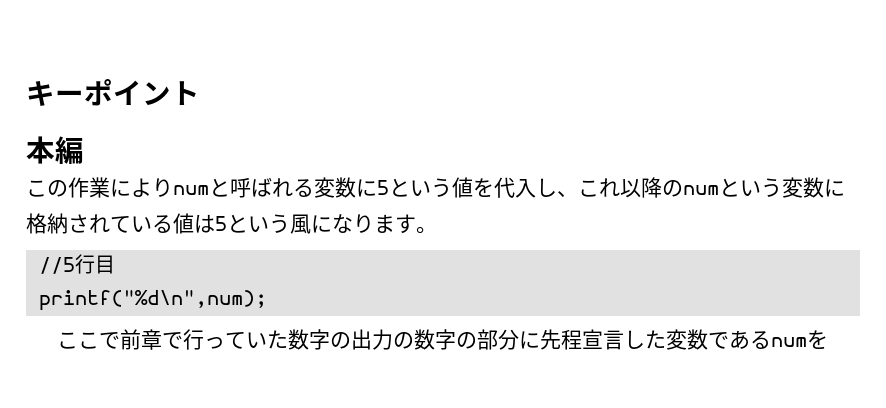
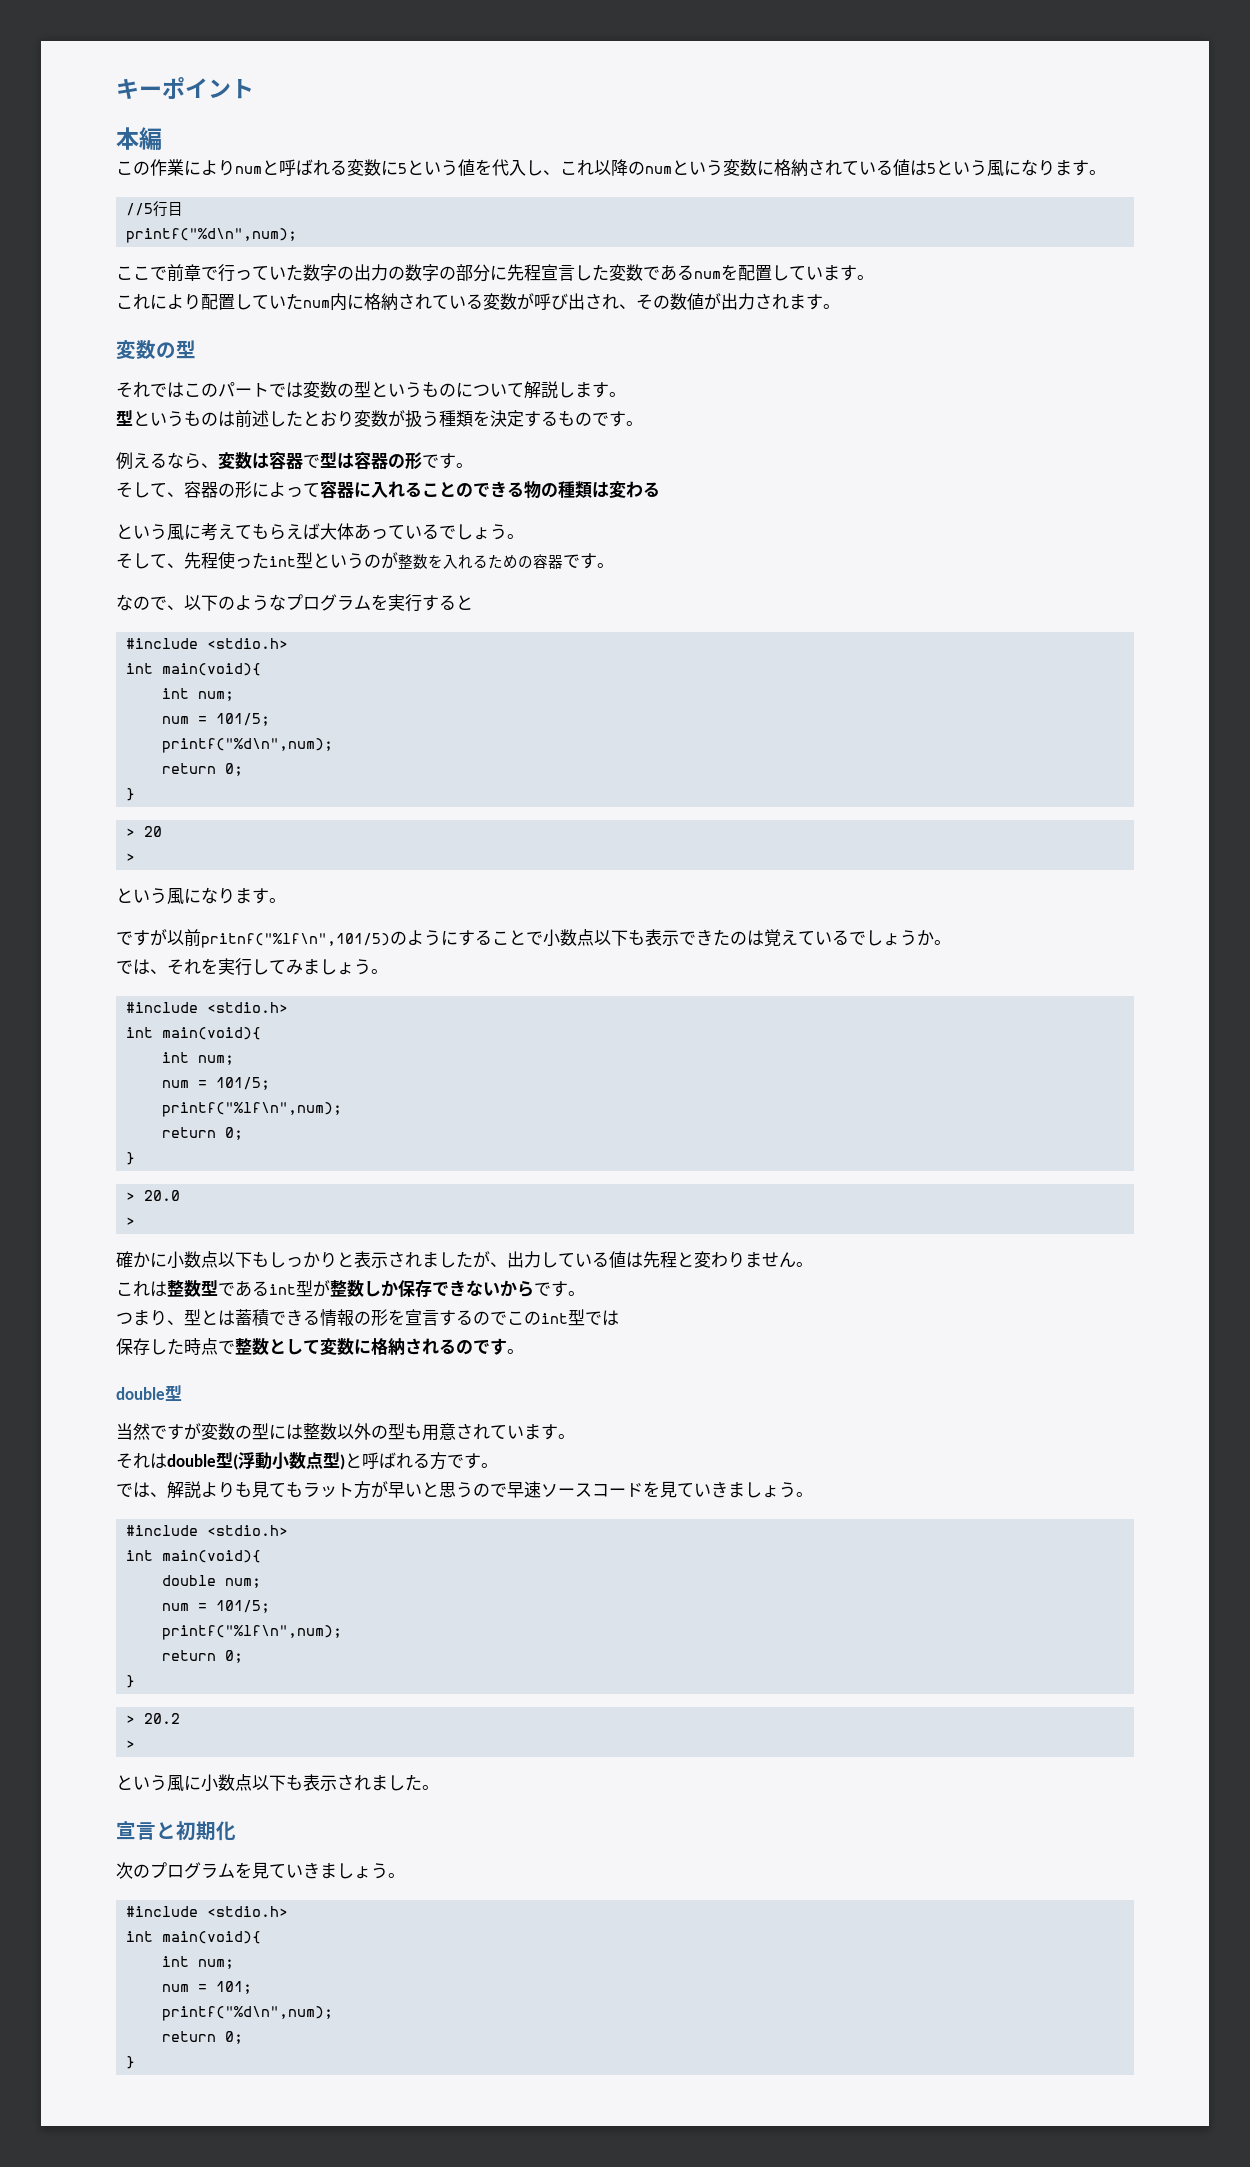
(828, 339) none -> [738,265,874,281] [116,293,840,311] [116,340,196,360] [116,381,626,399] [116,410,643,428] [116,451,473,470] [116,480,660,499] [116,523,524,541] [116,551,614,569] [116,594,473,612] [126,638,289,649] [126,663,262,676] [162,688,235,701] [162,713,271,726] [162,738,334,753] [162,763,244,776] [126,788,136,801] [126,826,163,837] [126,853,136,862] [116,887,286,905] [116,929,951,948] [116,958,388,976] [126,1002,289,1013] [126,1027,262,1040] [162,1052,235,1065] [162,1077,271,1090] [162,1102,343,1117] [162,1127,244,1140] [126,1152,136,1165] [126,1190,181,1201] [126,1217,136,1226] [116,1251,813,1269] [116,1279,585,1297] [116,1309,619,1327] [116,1338,524,1355] [116,1385,182,1401] [116,1423,575,1441] [116,1452,498,1470] [116,1481,813,1499] [126,1525,289,1536] [126,1550,262,1563] [162,1575,262,1588] [162,1600,271,1613] [162,1625,343,1640] [162,1650,244,1663] [126,1675,136,1688] [126,1713,181,1724] [126,1740,136,1749] [116,1774,439,1792] [116,1821,236,1841] [116,1862,405,1879] [126,1906,289,1917] [126,1931,262,1944] [162,1956,235,1969] [162,1981,253,1994] [162,2006,334,2021] [162,2031,244,2044] [126,2056,136,2069] 配置しています。 // これにより配置していたnum内に格納されている変数が呼び出され、その数値が出力されます。 // 変数の型 // それではこのパートでは変数の型というものについて解説します。 // 型というものは前述したとおり変数が扱う種類を決定するものです。 // 例えるなら、変数は容器で型は容器の形です。 // そして、容器の形によって容器に入れることのできる物の種類は変わる // という風に考えてもらえば大体あっているでしょう。 // そして、先程使ったint型というのが整数を入れるための容器です。 // なので、以下のようなプログラムを実行すると // #include <stdio.h> // int main(void){ // int num; // num = 101/5; // printf("%d\n",num); // return 0; // } // > 20 // > // という風になります。 // ですが以前pritnf("%lf\n",101/5)のようにすることで小数点以下も表示できたのは覚えているでしょうか。 // では、それを実行してみましょう。 // #include <stdio.h> // int main(void){ // int num; // num = 101/5; // printf("%lf\n",num); // return 0; // } // > 20.0 // > // 確かに小数点以下もしっかりと表示されましたが、出力している値は先程と変わりません。 // これは整数型であるint型が整数しか保存できないからです。 // つまり、型とは蓄積できる情報の形を宣言するのでこのint型では // 保存した時点で整数として変数に格納されるのです。 // double型 // 当然ですが変数の型には整数以外の型も用意されています。 // それはdouble型(浮動小数点型)と呼ばれる方です。 // では、解説よりも見てもラット方が早いと思うので早速ソースコードを見ていきましょう。 // #include <stdio.h> // int main(void){ // double num; // num = 101/5; // printf("%lf\n",num); // return 0; // } // > 20.2 // > // という風に小数点以下も表示されました。 // 宣言と初期化 // 次のプログラムを見ていきましょう。 // #include <stdio.h> // int main(void){ // int num; // num = 101; // printf("%d\n",num); // return 0; // }

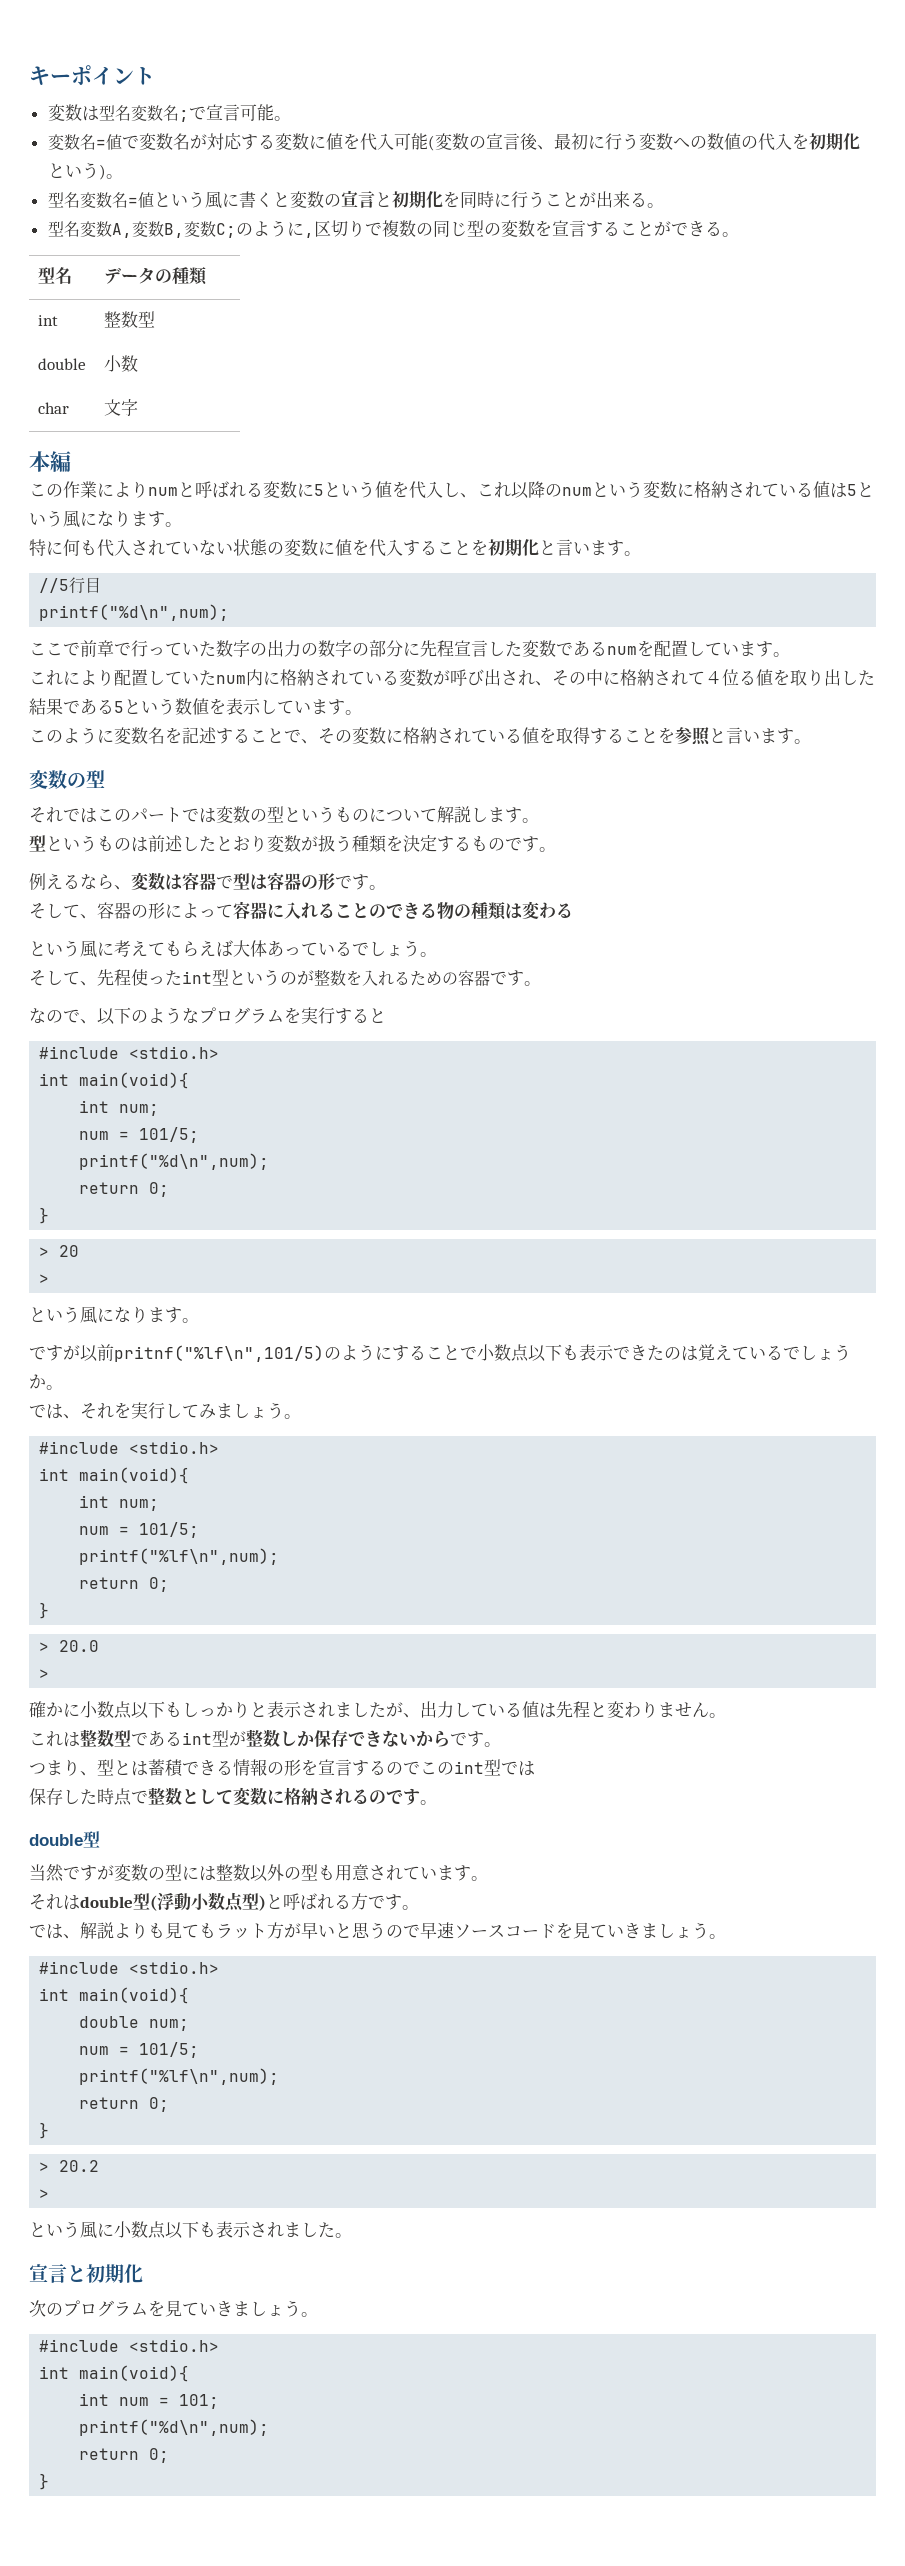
(254, 89) none -> [47,104,291,122] [47,133,860,151] [47,162,123,180] [47,190,664,209] [47,220,739,238] [37,267,72,284] [103,267,207,285] [37,315,58,326] [103,311,155,328] [37,358,86,370] [103,355,138,372] [37,402,69,414] [103,399,138,416] // 変数は型名変数名;で宣言可能。 // 変数名=値で変数名が対応する変数に値を代入可能(変数の宣言後、最初に行う変数への数値の代入を初期化という)。 // 型名変数名=値という風に書くと変数の宣言と初期化を同時に行うことが出来る。 // 型名変数A,変数B,変数C;のように,区切りで複数の同じ型の変数を宣言することができる。 // 型名 | データの種類 // int | 整数型 // double | 小数 // char | 文字
(1106, 172) none -> [29,539,641,557] // 特に何も代入されていない状態の変数に値を代入することを初期化と言います。
[670,293,789,310] 数値が出力され -> [586,669,875,686] [29,698,362,715] [29,727,760,746] 中に格納されて４位る値を取り出した結果である5という数値を表示しています。 // このように変数名を記述することで、その変数に格納されている値を取得することを参照と言い
[198,1959,235,1969] num; // -> (110, 2399) none

